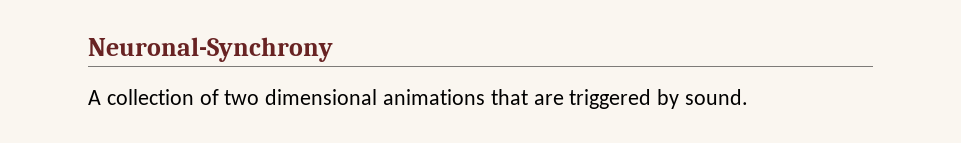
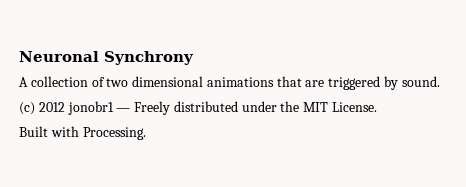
[88,37,333,62] Neuronal-Synchrony -> [19,51,194,65] Neuronal Synchrony
(749, 97) none -> [19,101,378,115] [19,126,146,140] // (c) 2012 jonobr1 — Freely distributed under the MIT License. // Built with Processing.

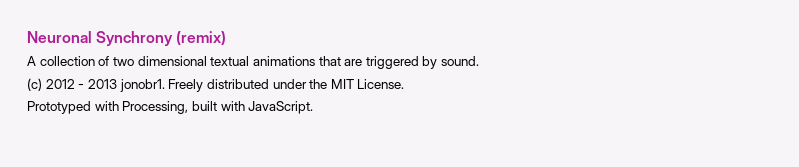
(194, 58) none -> [176,31,227,46] (remix)
(204, 81) none -> [210,56,250,66] textual
[67,101,131,115] jonobr1 — -> [78,79,165,92] - 2013 jonobr1.
[19,126,146,140] Built with Processing. -> [27,101,314,114] Prototyped with Processing, built with JavaScript.

